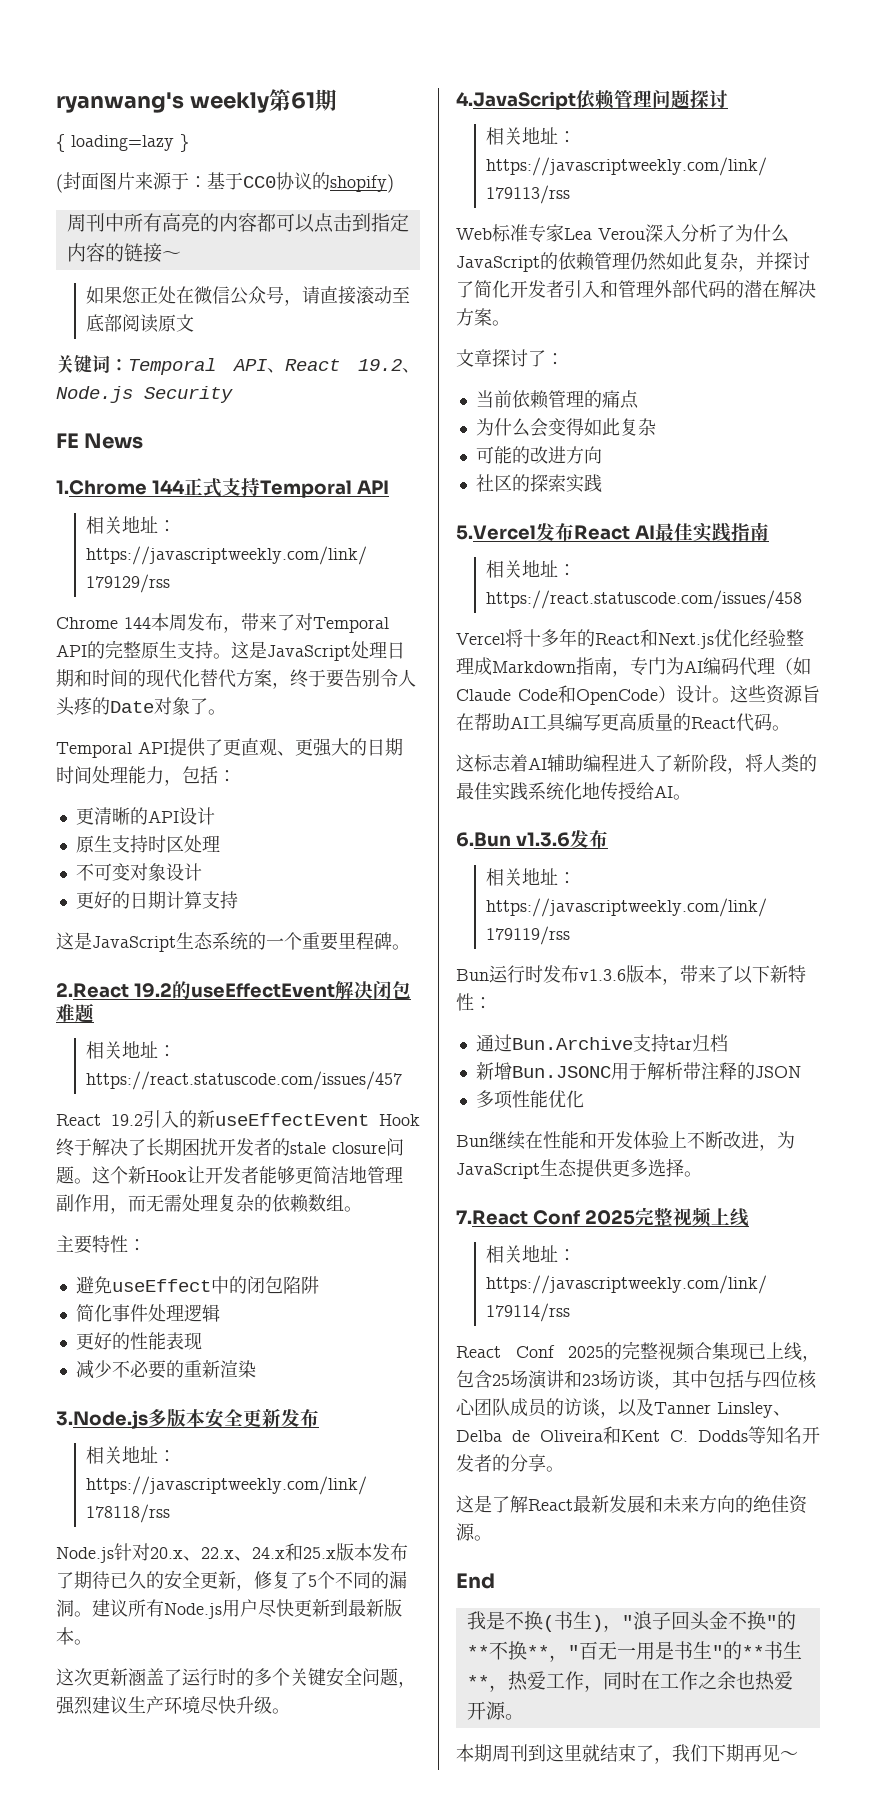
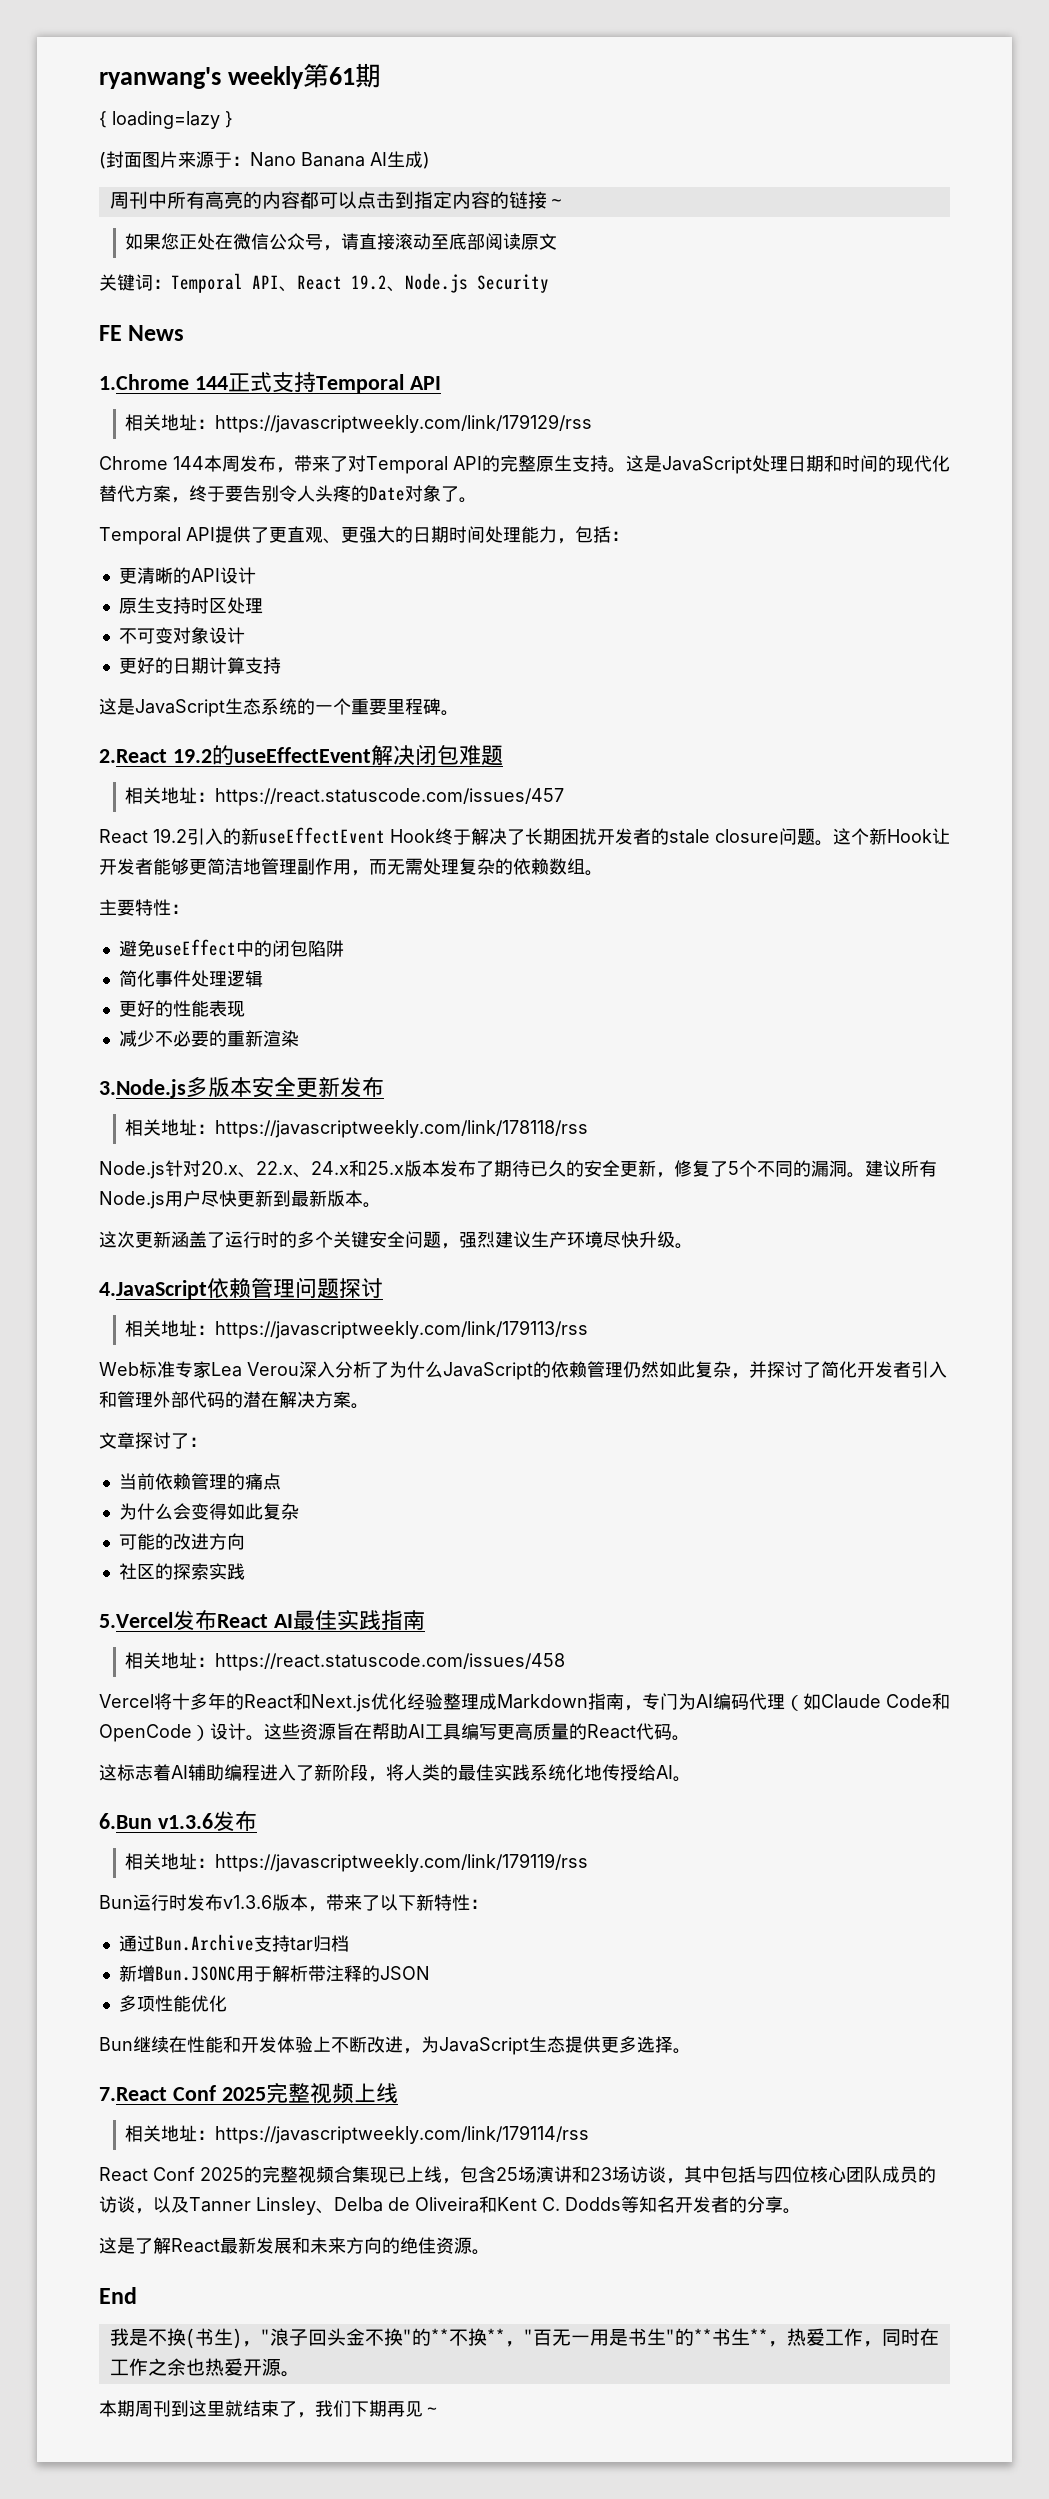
[207,172,394,193] 基于CC0协议的shopify) -> [250,151,430,169] Nano Banana AI生成)

